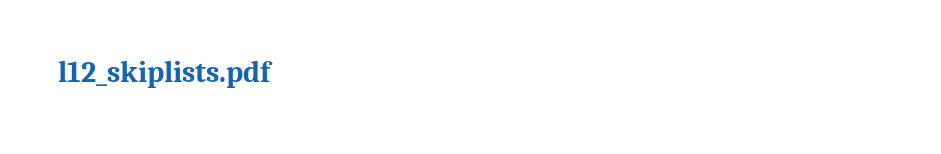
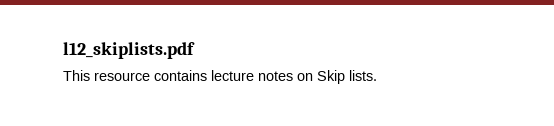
(273, 74) none -> [63,70,377,84] // This resource contains lecture notes on Skip lists.

